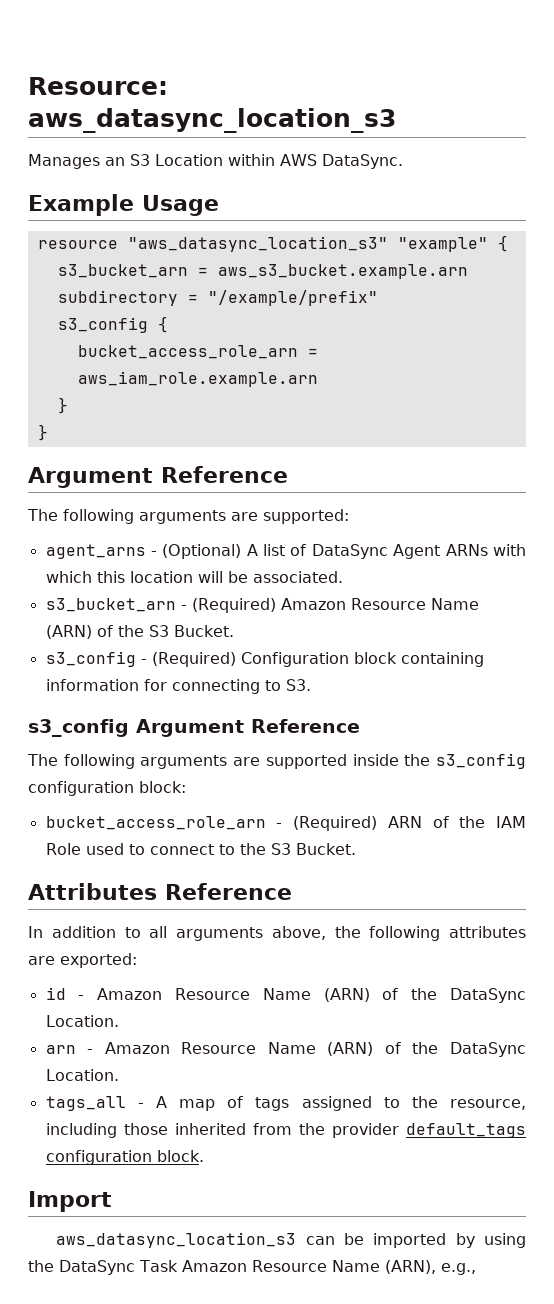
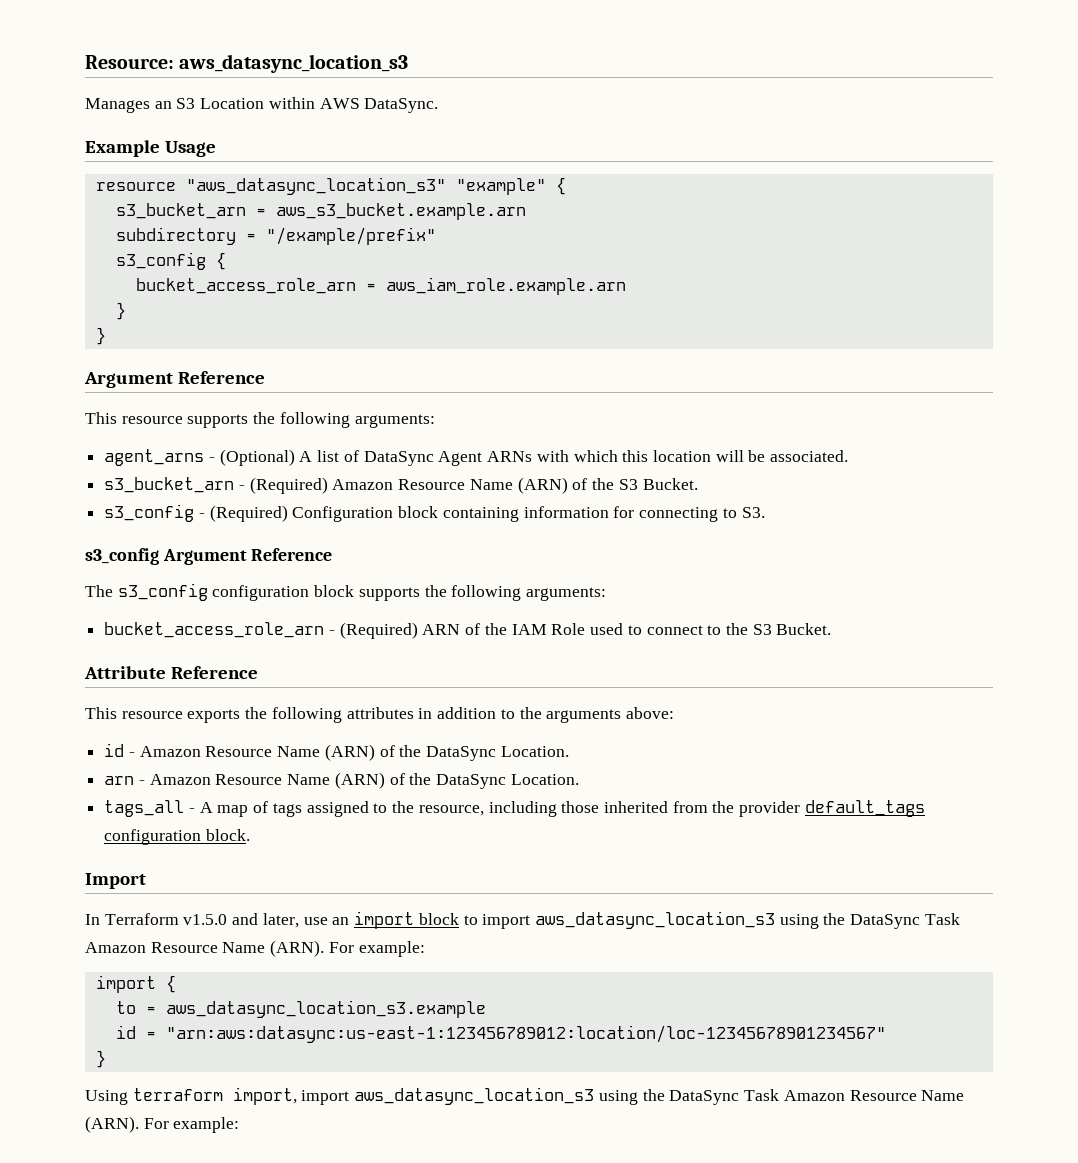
[27,509,349,524] The following arguments are supported: -> [85,412,435,428] This resource supports the following arguments:
[63,753,526,769] [28,781,186,796] following arguments are supported inside the s3_config configuration block: -> [117,583,607,601] s3_config configuration block supports the following arguments:
[28,883,292,900] [28,926,526,941] [28,953,137,968] Attributes Reference // In addition to all arguments above, the following attributes are exported: -> [84,666,258,679] [85,707,674,723] Attribute Reference // This resource exports the following attributes in addition to the arguments above:
[56,1232,526,1248] [28,1260,476,1275] aws_datasync_location_s3 can be imported by using the DataSync Task Amazon Resource Name (ARN), e.g., -> [85,911,960,929] [85,940,425,957] [95,975,176,993] [115,1000,486,1018] [115,1025,886,1043] [95,1050,106,1068] [85,1087,965,1105] [85,1116,240,1133] In Terraform v1.5.0 and later, use an import block to import aws_datasync_location_s3 using the DataSync Task Amazon Resource Name (ARN). For example: // import { // to = aws_datasync_location_s3.example // id = "arn:aws:datasync:us-east-1:123456789012:location/loc-12345678901234567" // } // Using terraform import, import aws_datasync_location_s3 using the DataSync Task Amazon Resource Name (ARN). For example:

